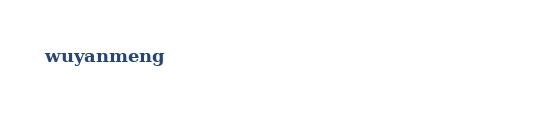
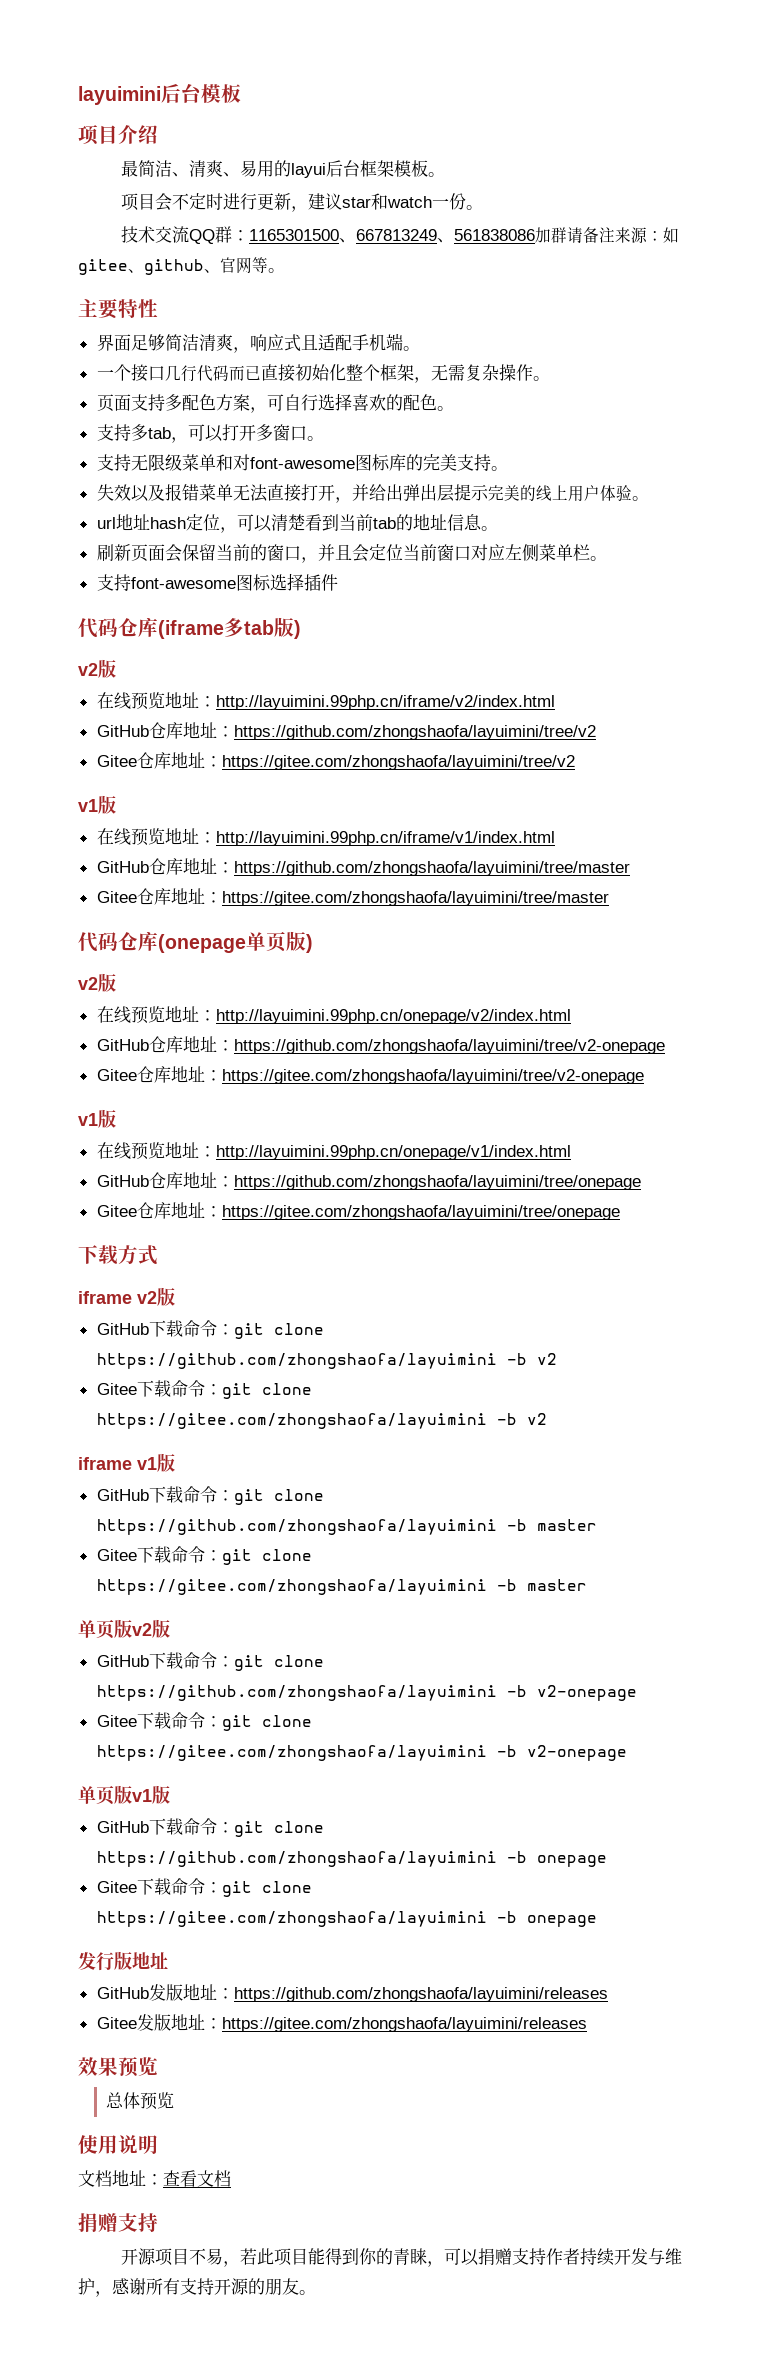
[44,53,165,66] wuyanmeng -> [78,83,241,105] [78,125,158,145] [120,160,445,178] [120,193,483,212] [120,226,679,244] [78,257,285,275] [78,299,158,319] [96,333,420,353] [96,364,550,383] [96,393,454,413] [96,424,324,443] [96,454,508,471] [96,484,649,503] [96,514,498,533] [96,544,607,563] [96,573,338,591] [78,617,301,639] [78,659,116,678] [96,692,555,710] [96,722,596,740] [96,752,575,770] [78,795,116,814] [96,828,555,846] [96,858,630,876] [96,888,609,906] [78,931,313,953] [78,973,116,992] [96,1006,571,1024] [96,1036,665,1054] [96,1066,644,1084] [78,1109,116,1128] [96,1142,571,1160] [96,1172,641,1190] [96,1202,620,1220] [78,1245,158,1265] [78,1287,175,1306] [96,1320,324,1339] [96,1353,557,1369] [96,1380,312,1399] [96,1413,547,1429] [78,1453,175,1472] [96,1486,324,1505] [96,1519,597,1535] [96,1546,312,1565] [96,1579,587,1595] [78,1619,170,1639] [96,1652,324,1671] [96,1685,637,1701] [96,1712,312,1731] [96,1745,627,1761] [78,1785,170,1805] [96,1818,324,1837] [96,1851,607,1867] [96,1878,312,1897] [96,1911,597,1927] [78,1951,168,1971] [96,1984,608,2002] [96,2014,587,2032] [78,2057,158,2077] [106,2092,175,2110] [78,2135,158,2154] [78,2170,231,2187] [78,2213,158,2233] [120,2248,682,2267] [78,2278,316,2297] layuimini后台模板 // 项目介绍 // 最简洁、清爽、易用的layui后台框架模板。 // 项目会不定时进行更新，建议star和watch一份。 // 技术交流QQ群：1165301500、667813249、561838086加群请备注来源：如gitee、github、官网等。 // 主要特性 // 界面足够简洁清爽，响应式且适配手机端。 // 一个接口几行代码而已直接初始化整个框架，无需复杂操作。 // 页面支持多配色方案，可自行选择喜欢的配色。 // 支持多tab，可以打开多窗口。 // 支持无限级菜单和对font-awesome图标库的完美支持。 // 失效以及报错菜单无法直接打开，并给出弹出层提示完美的线上用户体验。 // url地址hash定位，可以清楚看到当前tab的地址信息。 // 刷新页面会保留当前的窗口，并且会定位当前窗口对应左侧菜单栏。 // 支持font-awesome图标选择插件 // 代码仓库(iframe多tab版) // v2版 // 在线预览地址：http://layuimini.99php.cn/iframe/v2/index.html // GitHub仓库地址：https://github.com/zhongshaofa/layuimini/tree/v2 // Gitee仓库地址：https://gitee.com/zhongshaofa/layuimini/tree/v2 // v1版 // 在线预览地址：http://layuimini.99php.cn/iframe/v1/index.html // GitHub仓库地址：https://github.com/zhongshaofa/layuimini/tree/master // Gitee仓库地址：https://gitee.com/zhongshaofa/layuimini/tree/master // 代码仓库(onepage单页版) // v2版 // 在线预览地址：http://layuimini.99php.cn/onepage/v2/index.html // GitHub仓库地址：https://github.com/zhongshaofa/layuimini/tree/v2-onepage // Gitee仓库地址：https://gitee.com/zhongshaofa/layuimini/tree/v2-onepage // v1版 // 在线预览地址：http://layuimini.99php.cn/onepage/v1/index.html // GitHub仓库地址：https://github.com/zhongshaofa/layuimini/tree/onepage // Gitee仓库地址：https://gitee.com/zhongshaofa/layuimini/tree/onepage // 下载方式 // iframe v2版 // GitHub下载命令：git clone https://github.com/zhongshaofa/layuimini -b v2 // Gitee下载命令：git clone https://gitee.com/zhongshaofa/layuimini -b v2 // iframe v1版 // GitHub下载命令：git clone https://github.com/zhongshaofa/layuimini -b master // Gitee下载命令：git clone https://gitee.com/zhongshaofa/layuimini -b master // 单页版v2版 // GitHub下载命令：git clone https://github.com/zhongshaofa/layuimini -b v2-onepage // Gitee下载命令：git clone https://gitee.com/zhongshaofa/layuimini -b v2-onepage // 单页版v1版 // GitHub下载命令：git clone https://github.com/zhongshaofa/layuimini -b onepage // Gitee下载命令：git clone https://gitee.com/zhongshaofa/layuimini -b onepage // 发行版地址 // GitHub发版地址：https://github.com/zhongshaofa/layuimini/releases // Gitee发版地址：https://gitee.com/zhongshaofa/layuimini/releases // 效果预览 // 总体预览 // 使用说明 // 文档地址：查看文档 // 捐赠支持 // 开源项目不易，若此项目能得到你的青睐，可以捐赠支持作者持续开发与维护，感谢所有支持开源的朋友。

